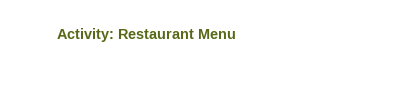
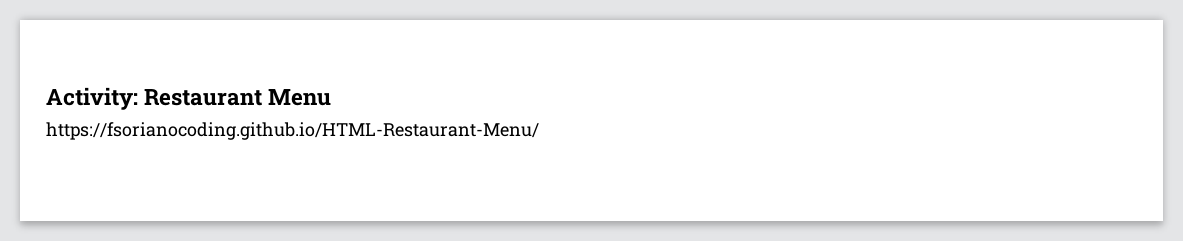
(236, 34) none -> [46,122,539,140] // https://fsorianocoding.github.io/HTML-Restaurant-Menu/

